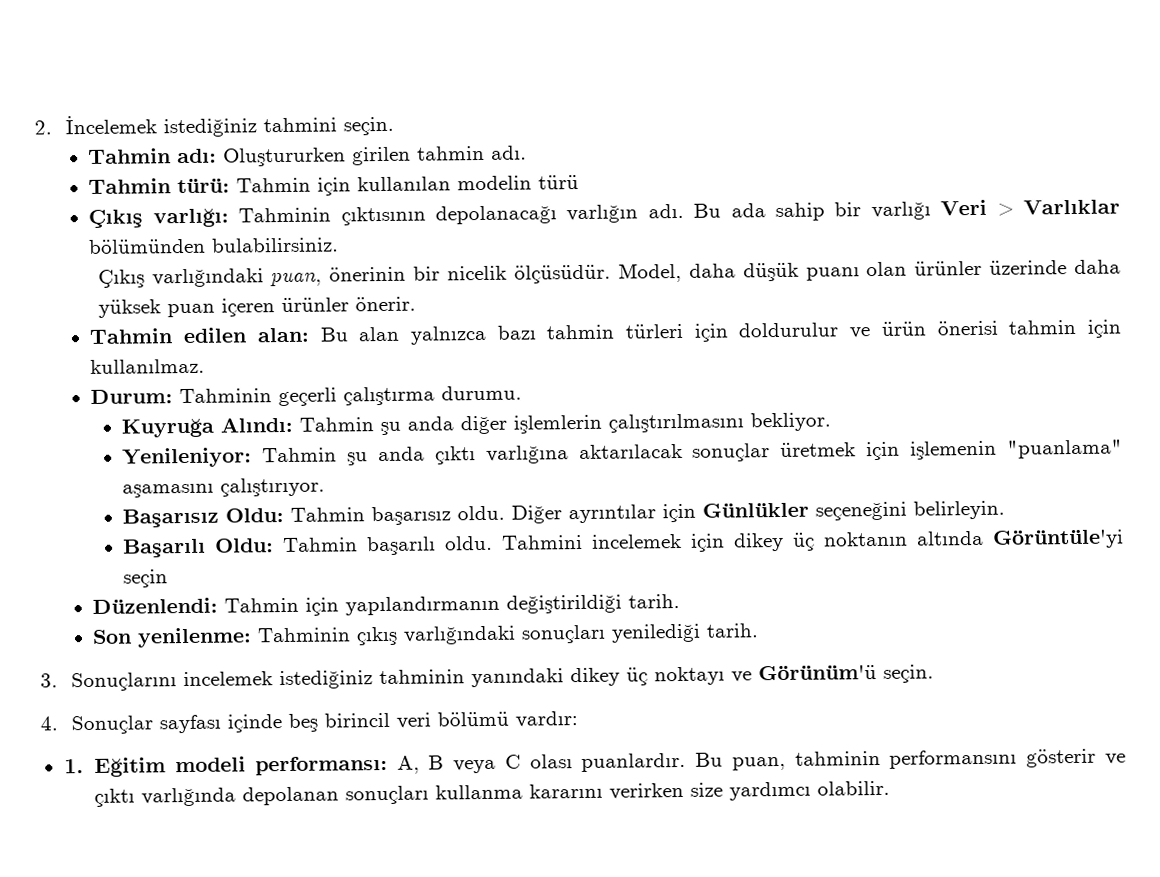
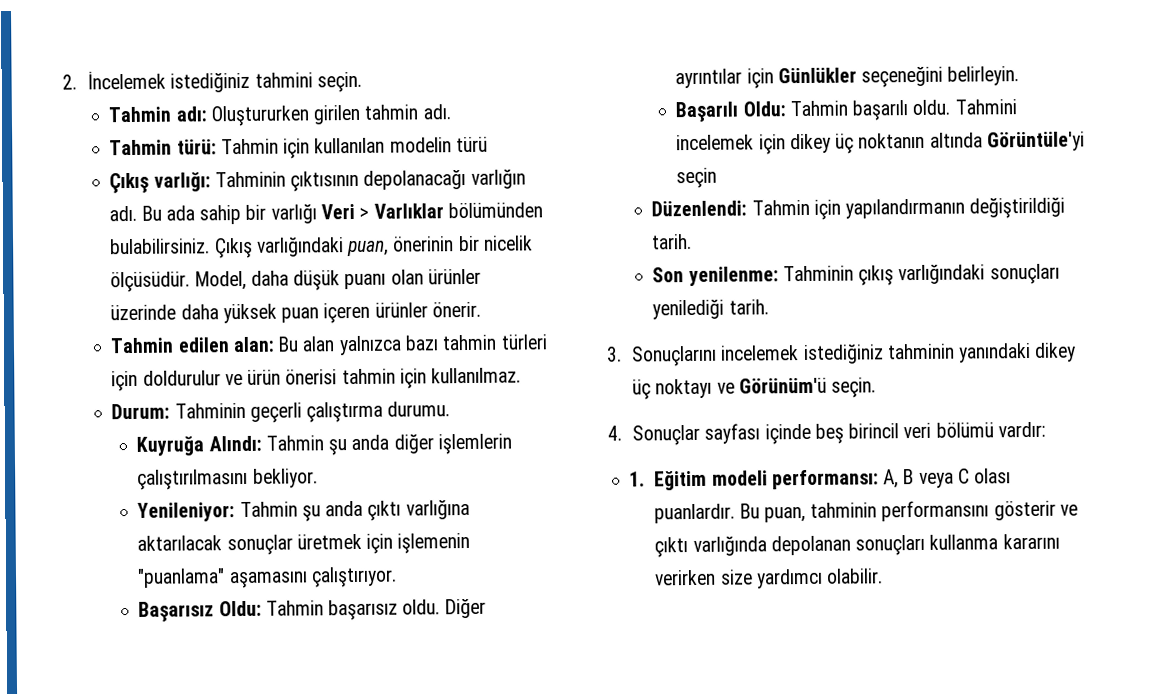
(340, 245) // -> (211, 246) none

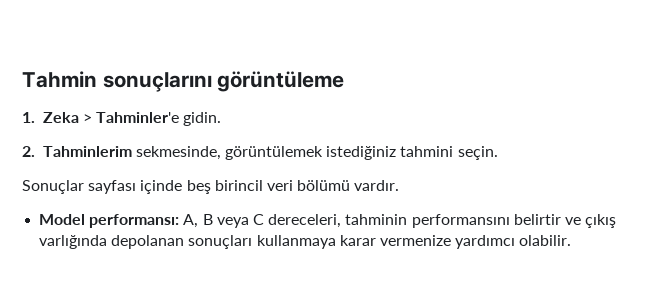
[62,70,362,93] [108,104,451,127] [109,136,489,159] [109,169,526,194] [109,202,543,225] [110,235,534,259] [110,268,482,293] [110,301,482,324] [110,334,548,356] [111,367,522,392] [111,401,451,423] [136,433,512,456] [137,468,318,490] [137,499,470,522] [137,532,471,556] [137,566,397,589] [138,598,486,622] [675,66,1020,89] [675,99,1017,123] [676,131,1085,155] [676,167,718,189] [651,197,1066,220] [651,233,693,250] [652,263,1060,287] [652,299,769,320] [606,342,1077,367] [631,377,877,400] [607,425,622,441] 2. İncelemek istediğiniz tahmini seçin. // Tahmin adı: Oluştururken girilen tahmin adı. // Tahmin türü: Tahmin için kullanılan modelin türü // Çıkış varlığı: Tahminin çıktısının depolanacağı varlığın adı. Bu ada sahip bir varlığı Veri > Varlıklar bölümünden bulabilirsiniz. Çıkış varlığındaki puan, önerinin bir nicelik ölçüsüdür. Model, daha düşük puanı olan ürünler üzerinde daha yüksek puan içeren ürünler önerir. // Tahmin edilen alan: Bu alan yalnızca bazı tahmin türleri için doldurulur ve ürün önerisi tahmin için kullanılmaz. // Durum: Tahminin geçerli çalıştırma durumu. // Kuyruğa Alındı: Tahmin şu anda diğer işlemlerin çalıştırılmasını bekliyor. // Yenileniyor: Tahmin şu anda çıktı varlığına aktarılacak sonuçlar üretmek için işlemenin "puanlama" aşamasını çalıştırıyor. // Başarısız Oldu: Tahmin başarısız oldu. Diğer ayrıntılar için Günlükler seçeneğini belirleyin. // Başarılı Oldu: Tahmin başarılı oldu. Tahmini incelemek için dikey üç noktanın altında Görüntüle'yi seçin // Düzenlendi: Tahmin için yapılandırmanın değiştirildiği tarih. // Son yenilenme: Tahminin çıkış varlığındaki sonuçları yenilediği tarih. // 3. Sonuçlarını incelemek istediğiniz tahminin yanındaki dikey üç noktayı ve Görünüm'ü seçin. // 4. -> [22,71,345,92] [22,112,222,126] [22,146,498,160] Tahmin sonuçlarını görüntüleme // 1. Zeka > Tahminler'e gidin. // 2. Tahminlerim sekmesinde, görüntülemek istediğiniz tahmini seçin. //
[997,421,1046,438] [629,470,768,491] vardır: // 1. Eğitim modeli -> [354,180,400,191] [39,214,86,225] vardır. // Model
[974,468,1012,484] [654,500,1079,524] [654,533,1060,558] [654,569,753,586] olası puanlardır. Bu puan, tahminin performansını gösterir ve çıktı varlığında depolanan sonuçları kullanma kararını verirken size -> [268,214,617,228] [39,235,451,249] dereceleri, tahminin performansını belirtir ve çıkış varlığında depolanan sonuçları kullanmaya karar vermenize

